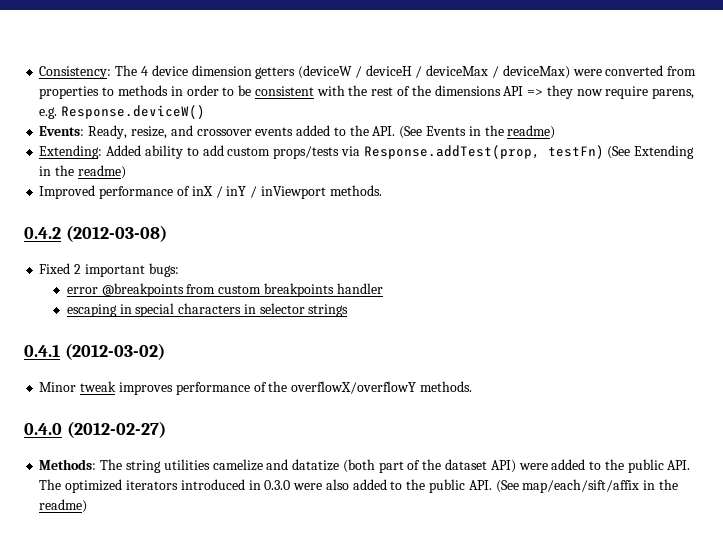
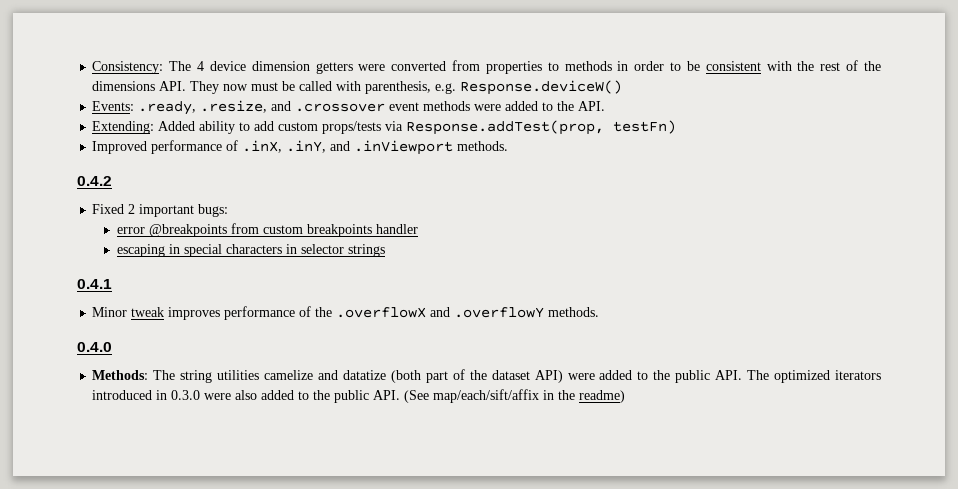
[298,65,570,79] (deviceW / deviceH / deviceMax / deviceMax) -> (353, 68) none
[503,85,695,99] [39,105,206,119] [39,125,294,139] API => they now require parens, e.g. Response.deviceW() // Events: Ready, resize, and crossover events -> [159,80,623,95] [92,100,502,115] API. They now must be called with parenthesis, e.g. Response.deviceW() // Events: .ready, .resize, and .crossover event methods were
[399,125,556,139] (See Events in the readme) -> (606, 106) none
[607,145,695,159] [39,165,126,179] [39,185,326,199] (See Extending in the readme) // Improved performance of inX / inY / inViewport -> [92,140,454,155] // Improved performance of .inX, .inY, and .inViewport
[65,225,167,242] (2012-03-08) -> (112, 181) none
[64,343,165,360] (2012-03-02) -> (112, 284) none
[291,381,417,394] overflowX/overflowY -> [336,307,545,318] .overflowX and .overflowY
[66,421,166,438] (2012-02-27) -> (112, 347) none

